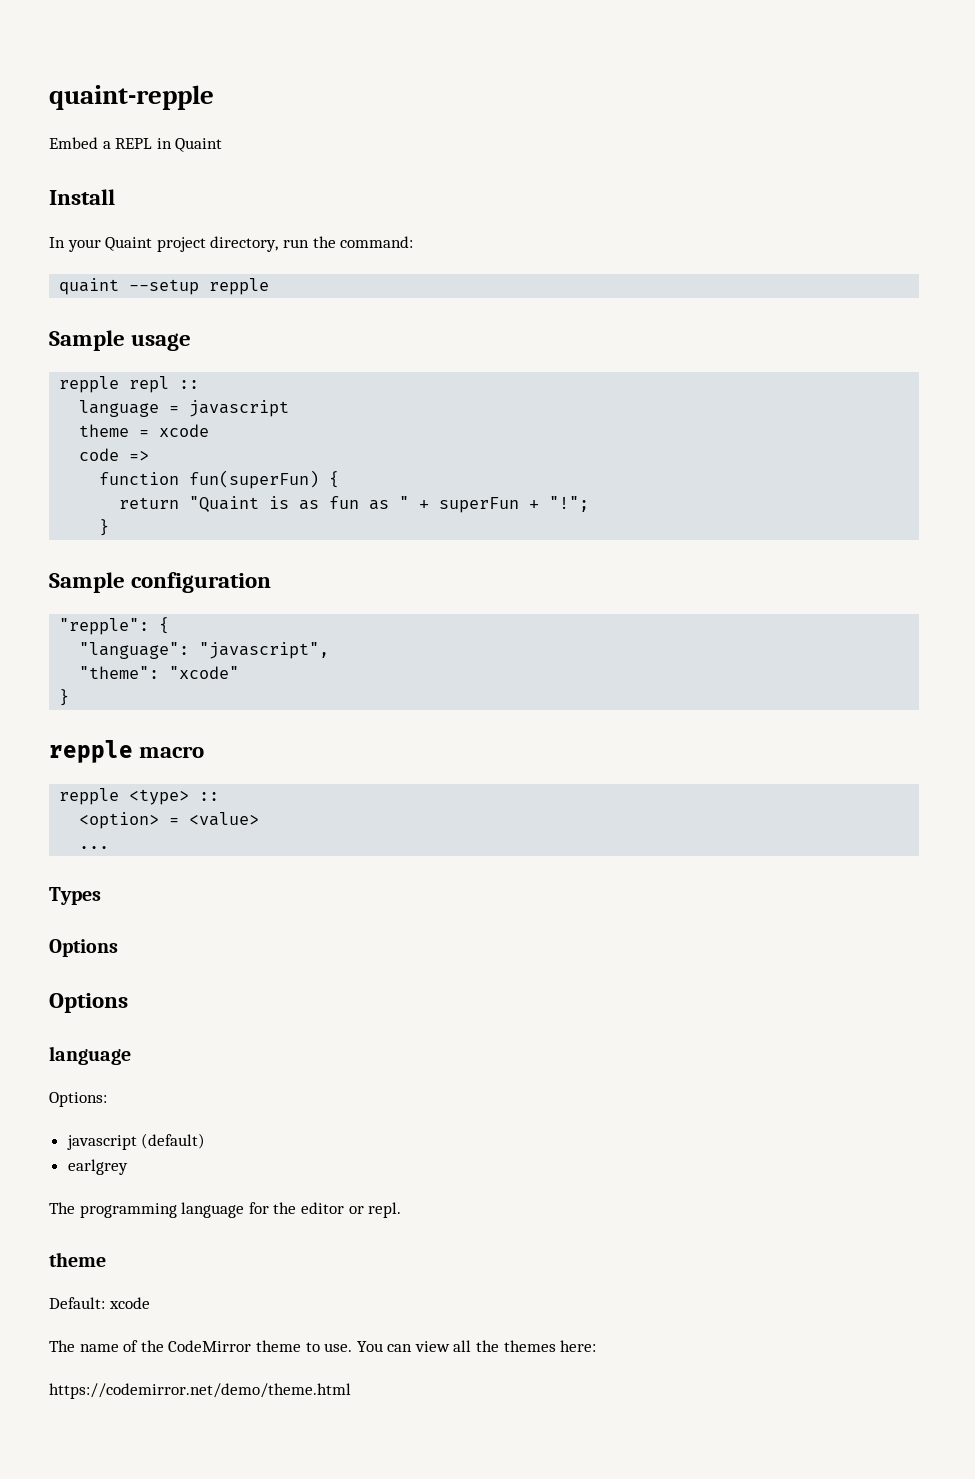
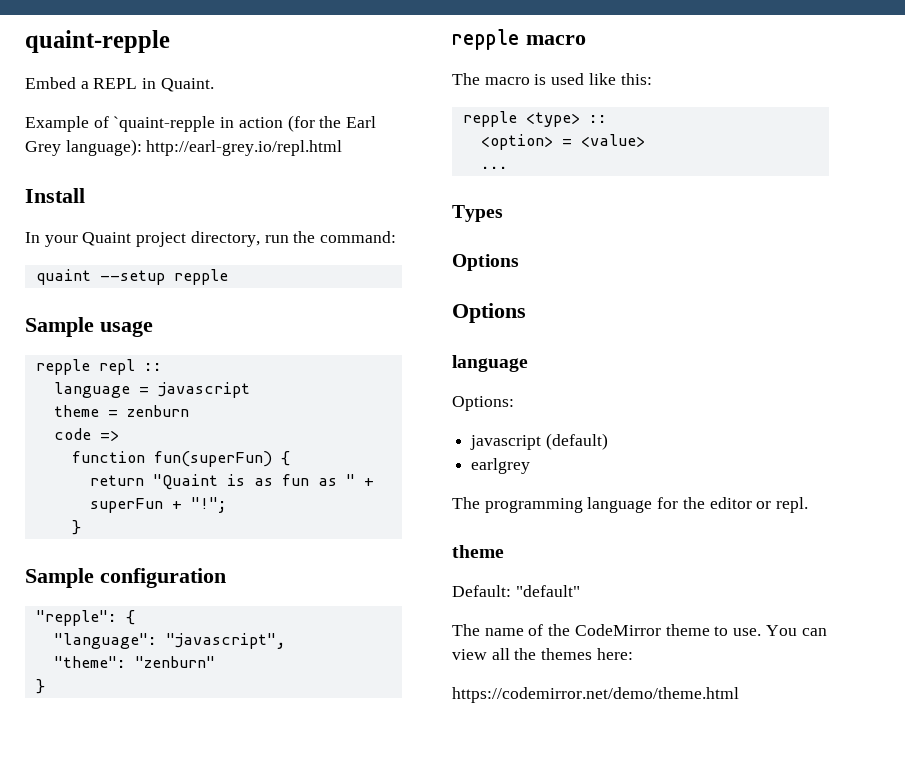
[175,138,223,152] Quaint -> [160,78,214,92] [25,115,377,132] [25,139,343,156] Quaint. // Example of `quaint-repple in action (for the Earl Grey language): http://earl-grey.io/repl.html
[159,424,210,437] xcode -> [126,405,189,417] zenburn
[169,666,240,679] "xcode" -> [134,656,215,668] "zenburn"
(205, 752) none -> [452,73,652,85] // The macro is used like this:
[108,1297,150,1309] xcode -> [515,585,580,597] "default"

